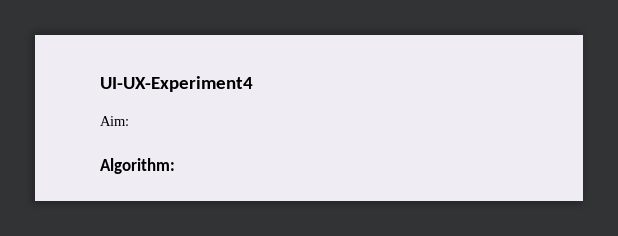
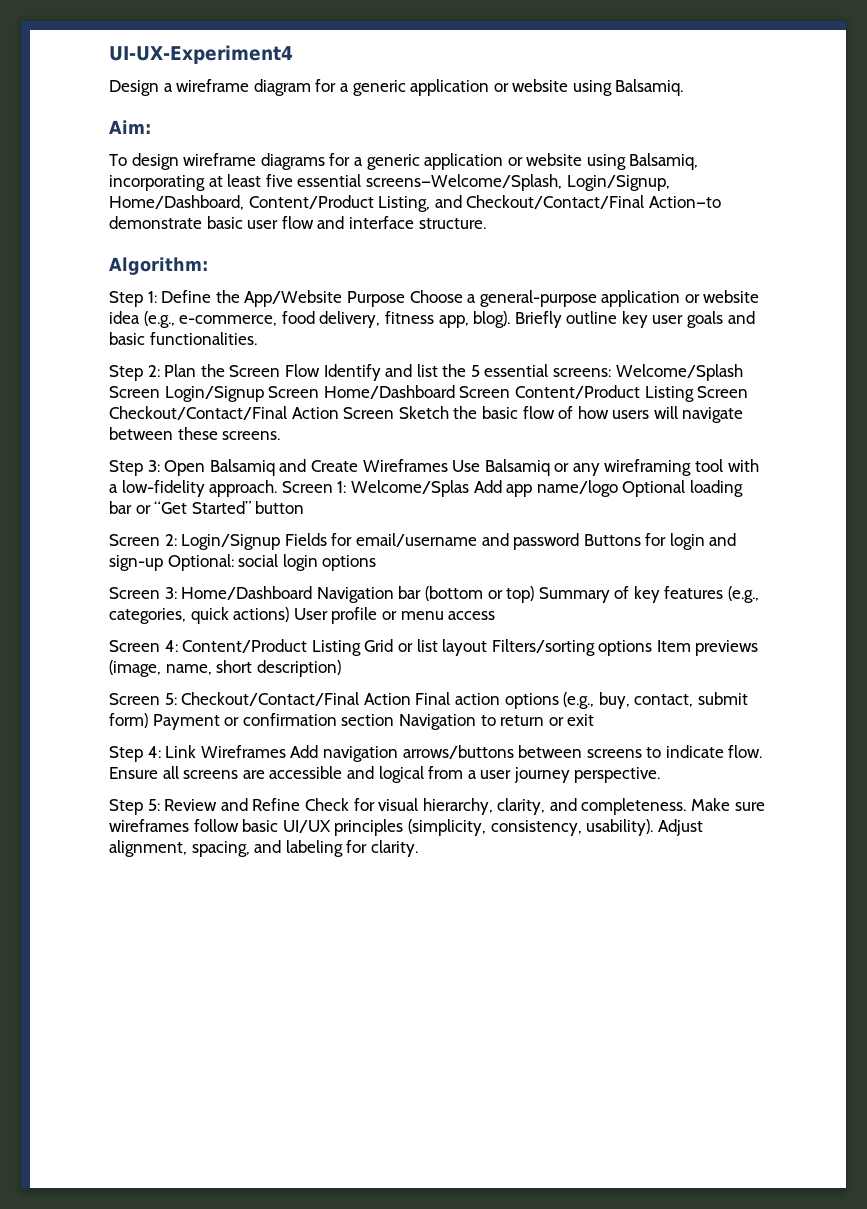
[100,116,129,126] [100,158,175,174] Aim: // Algorithm: -> [109,79,684,96] [109,120,151,134] [109,153,699,170] [109,174,670,191] [109,195,721,212] [109,216,486,229] [109,257,208,275] [109,290,760,307] [109,311,755,328] [109,332,257,345] [109,364,743,381] [109,385,749,402] [109,406,744,423] [109,427,281,440] [109,459,759,476] [109,480,743,497] [109,501,305,514] [109,533,737,550] [109,554,377,571] [109,586,760,603] [109,607,496,624] [109,639,759,656] [109,660,341,677] [109,692,748,709] [109,713,595,730] [109,745,763,762] [109,766,661,783] [109,798,765,815] [109,819,703,836] [109,840,418,857] Design a wireframe diagram for a generic application or website using Balsamiq. // Aim: // To design wireframe diagrams for a generic application or website using Balsamiq, incorporating at least five essential screens—Welcome/Splash, Login/Signup, Home/Dashboard, Content/Product Listing, and Checkout/Contact/Final Action—to demonstrate basic user flow and interface structure. // Algorithm: // Step 1: Define the App/Website Purpose Choose a general-purpose application or website idea (e.g., e-commerce, food delivery, fitness app, blog). Briefly outline key user goals and basic functionalities. // Step 2: Plan the Screen Flow Identify and list the 5 essential screens: Welcome/Splash Screen Login/Signup Screen Home/Dashboard Screen Content/Product Listing Screen Checkout/Contact/Final Action Screen Sketch the basic flow of how users will navigate between these screens. // Step 3: Open Balsamiq and Create Wireframes Use Balsamiq or any wireframing tool with a low-fidelity approach. Screen 1: Welcome/Splas Add app name/logo Optional loading bar or “Get Started” button // Screen 2: Login/Signup Fields for email/username and password Buttons for login and sign-up Optional: social login options // Screen 3: Home/Dashboard Navigation bar (bottom or top) Summary of key features (e.g., categories, quick actions) User profile or menu access // Screen 4: Content/Product Listing Grid or list layout Filters/sorting options Item previews (image, name, short description) // Screen 5: Checkout/Contact/Final Action Final action options (e.g., buy, contact, submit form) Payment or confirmation section Navigation to return or exit // Step 4: Link Wireframes Add navigation arrows/buttons between screens to indicate flow. Ensure all screens are accessible and logical from a user journey perspective. // Step 5: Review and Refine Check for visual hierarchy, clarity, and completeness. Make sure wireframes follow basic UI/UX principles (simplicity, consistency, usability). Adjust alignment, spacing, and labeling for clarity.

